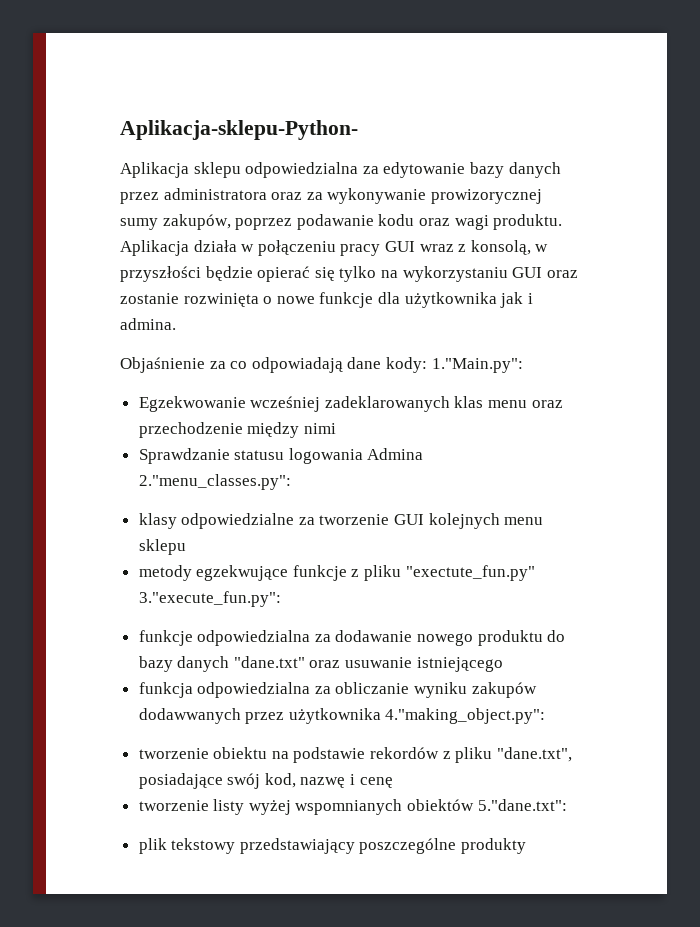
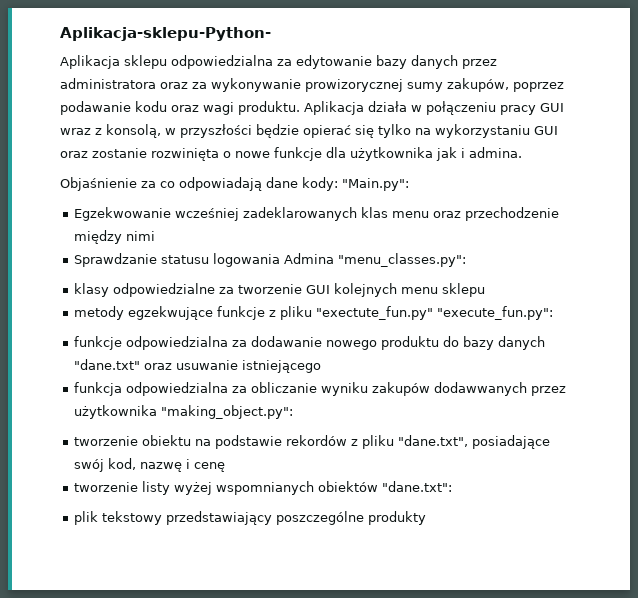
[431,358,523,373] 1."Main.py": -> [342,178,409,191] "Main.py":
[138,474,291,490] 2."menu_classes.py": -> [338,253,467,267] "menu_classes.py":
[138,591,281,607] 3."execute_fun.py": -> [437,306,554,320] "execute_fun.py":
[385,708,546,724] 4."making_object.py": -> [161,405,294,419] "making_object.py":
[477,799,567,811] 5."dane.txt": -> [382,481,453,492] "dane.txt":

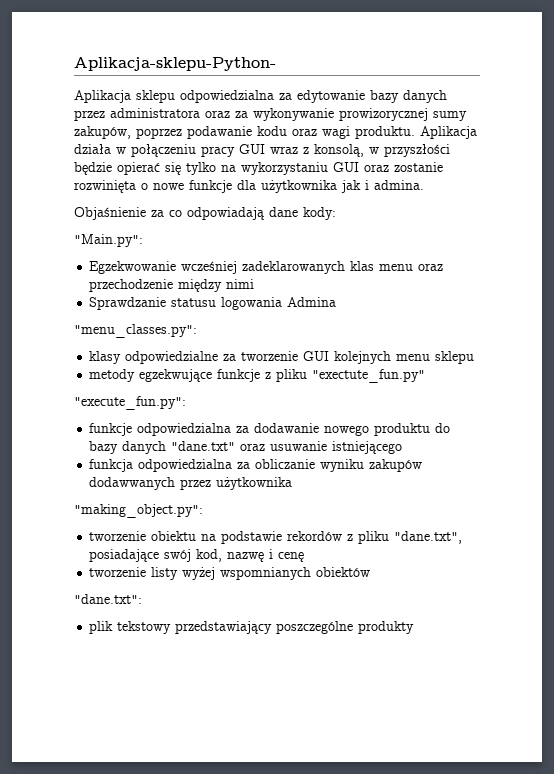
(338, 184) none -> (336, 213) //
(335, 258) none -> (337, 302) //
(434, 313) none -> (426, 376) //
(158, 412) none -> (293, 483) //
(379, 486) none -> (371, 572) //

